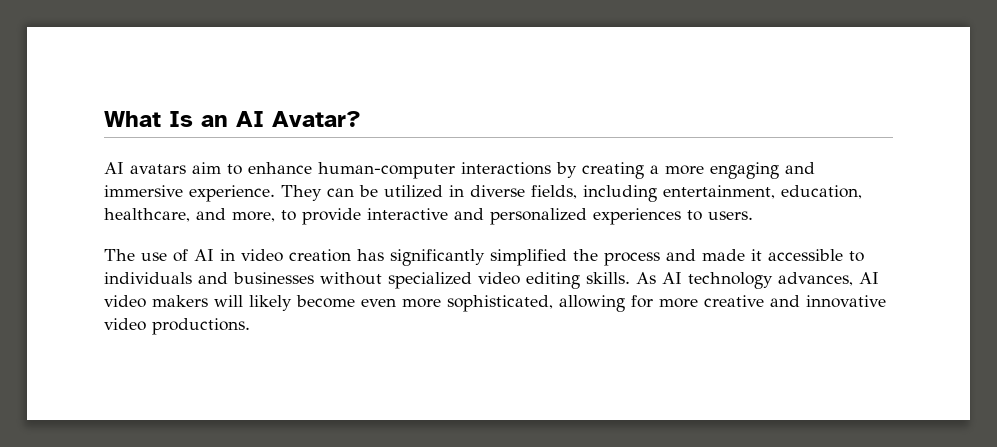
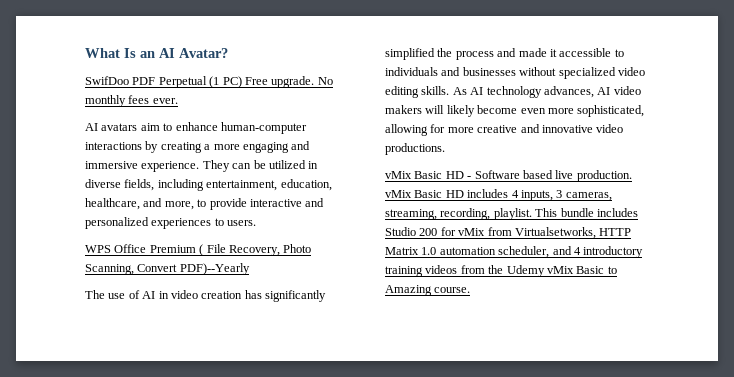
(361, 119) none -> [85,76,333,88] [85,95,178,107] // SwifDoo PDF Perpetual (1 PC) Free upgrade. No monthly fees ever.
(753, 215) none -> [85,244,312,256] [85,263,250,275] // WPS Office Premium ( File Recovery, Photo Scanning, Convert PDF)--Yearly
(250, 326) none -> [385,170,632,182] [385,189,612,201] [385,208,638,220] [385,227,632,239] [385,246,644,258] [385,265,617,277] [385,285,471,296] // vMix Basic HD - Software based live production. vMix Basic HD includes 4 inputs, 3 cameras, streaming, recording, playlist. This bundle includes Studio 200 for vMix from Virtualsetworks, HTTP Matrix 1.0 automation scheduler, and 4 introductory training videos from the Udemy vMix Basic to Amazing course.

